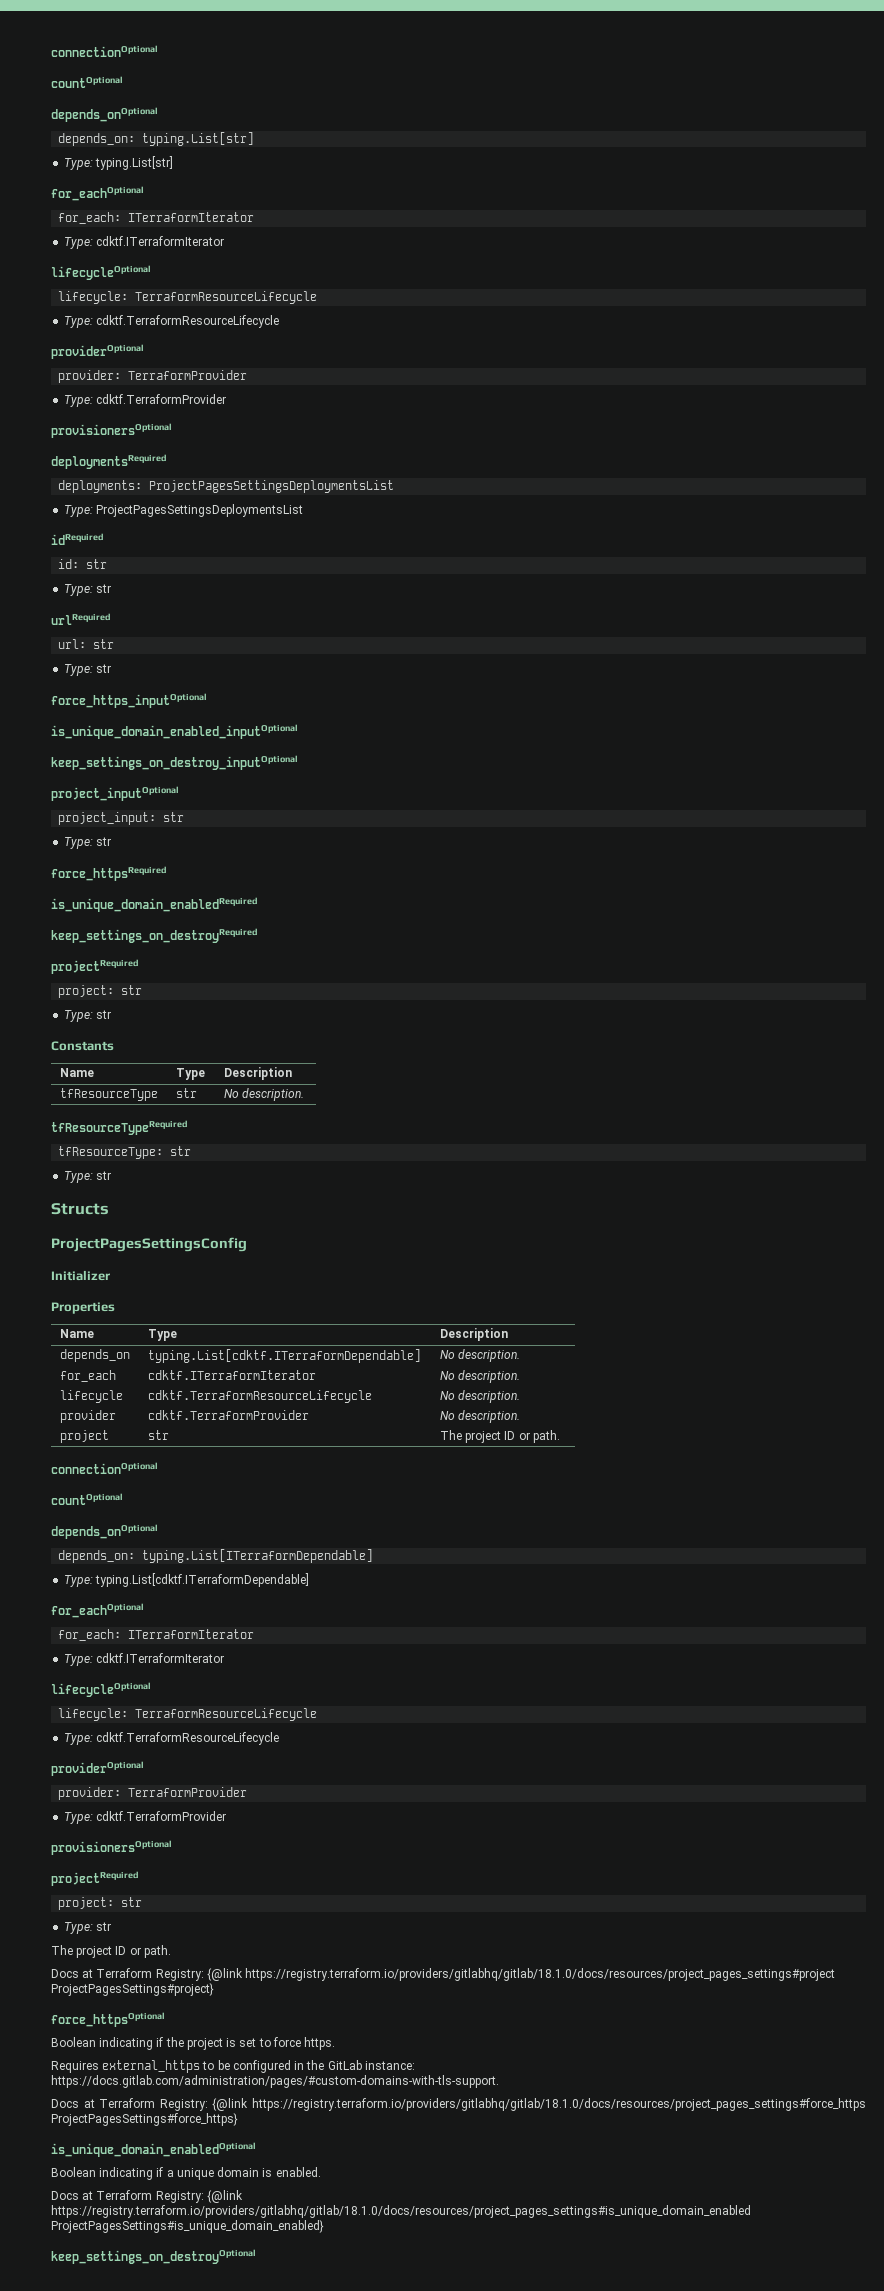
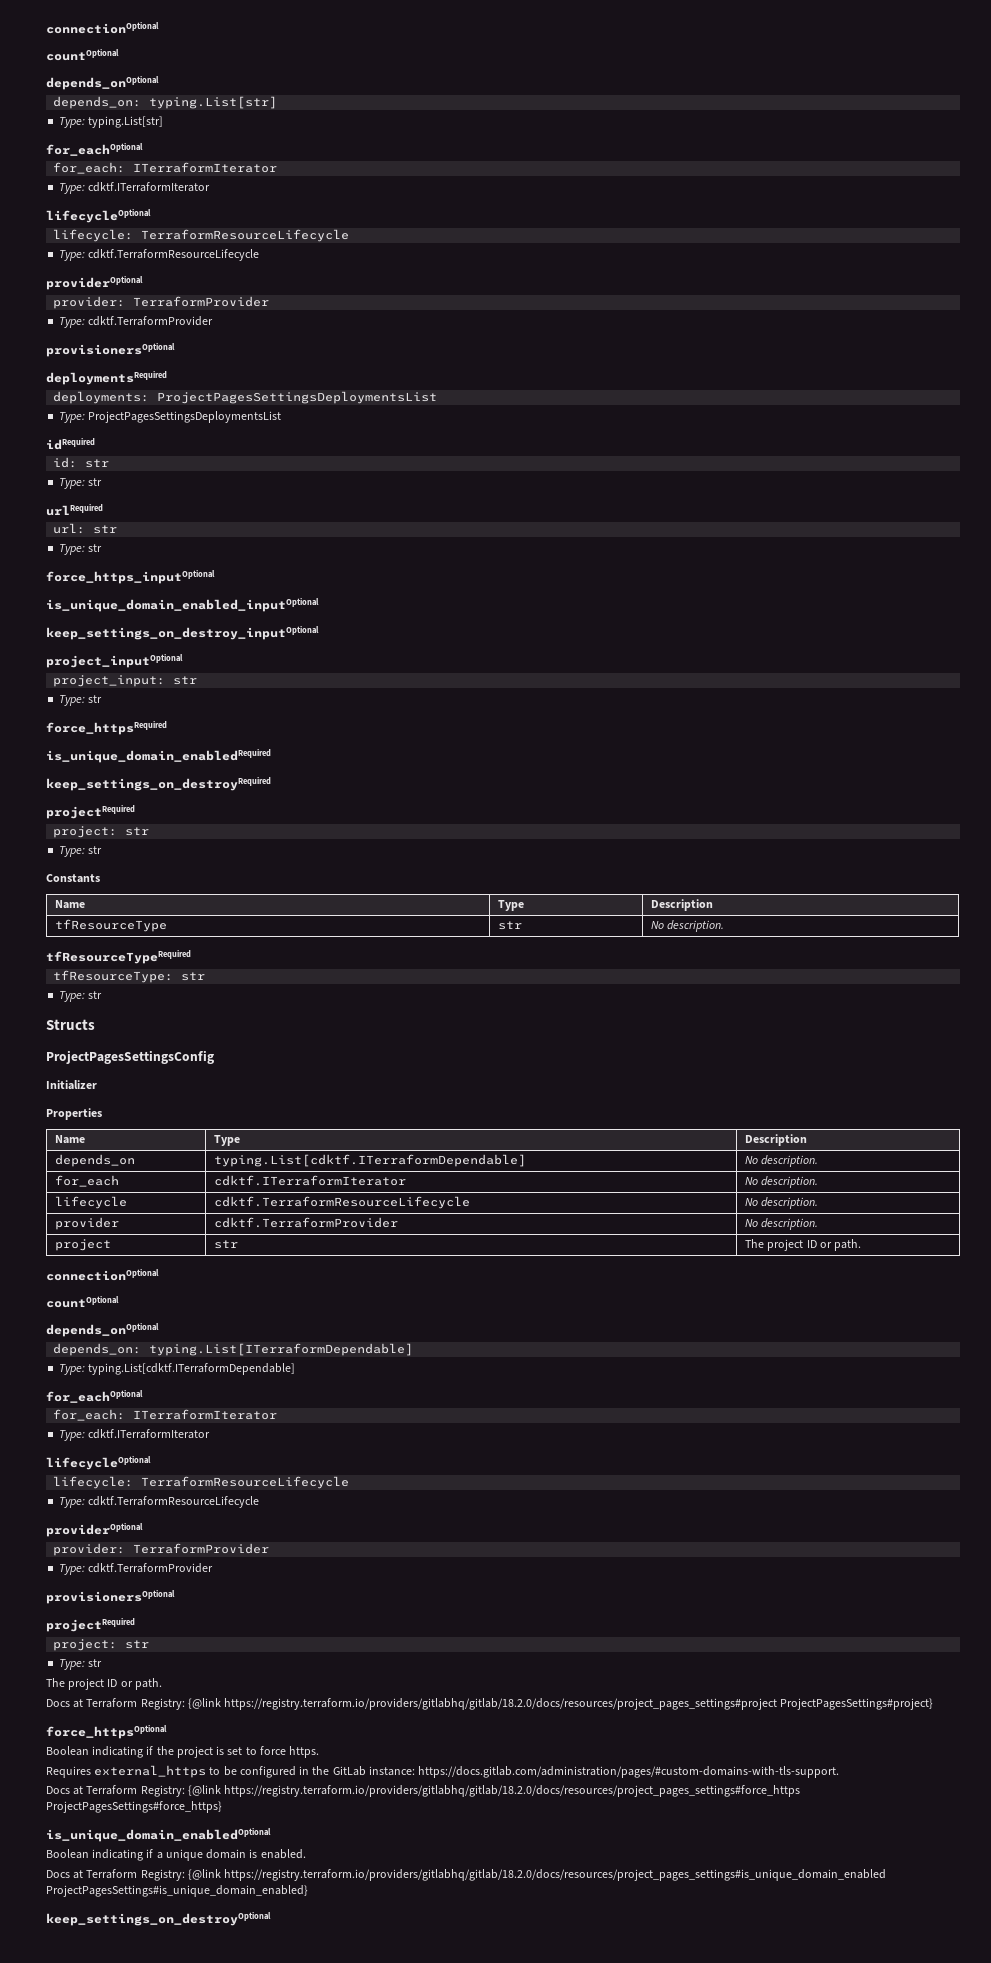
[245,1968,836,1981] https://registry.terraform.io/providers/gitlabhq/gitlab/18.1.0/docs/resources/project_pages_settings#project -> [224,1698,778,1710] https://registry.terraform.io/providers/gitlabhq/gitlab/18.2.0/docs/resources/project_pages_settings#project
[251,2098,866,2111] https://registry.terraform.io/providers/gitlabhq/gitlab/18.1.0/docs/resources/project_pages_settings#force_https -> [224,1785,801,1797] https://registry.terraform.io/providers/gitlabhq/gitlab/18.2.0/docs/resources/project_pages_settings#force_https
[51,2205,751,2218] https://registry.terraform.io/providers/gitlabhq/gitlab/18.1.0/docs/resources/project_pages_settings#is_unique_domain_enabled -> [224,1869,887,1881] https://registry.terraform.io/providers/gitlabhq/gitlab/18.2.0/docs/resources/project_pages_settings#is_unique_domain_enabled

